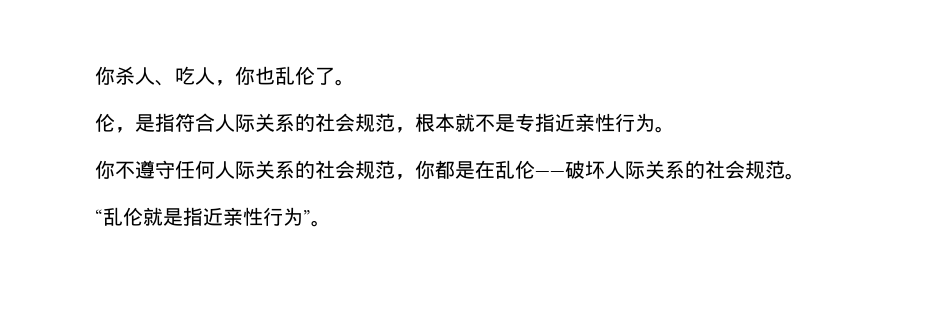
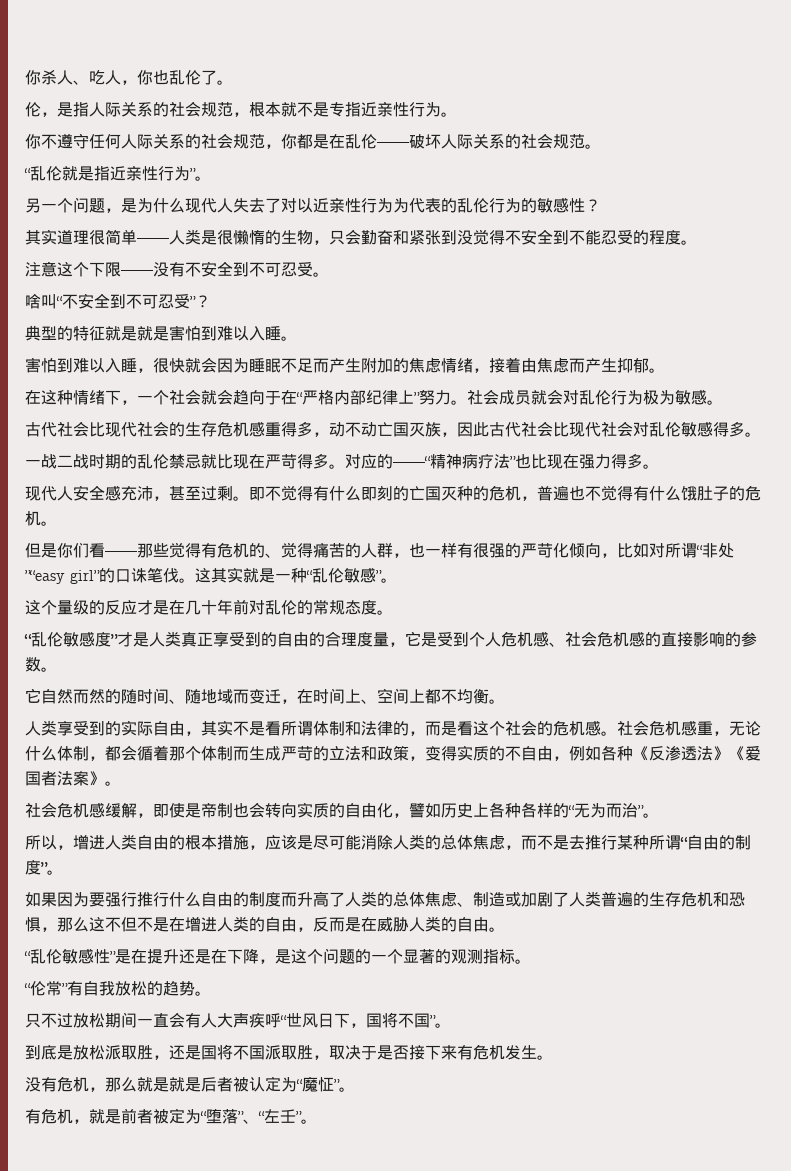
[175,113,215,132] 符合 -> (89, 109) none
(331, 223) none -> [25,197,601,213] [25,229,697,245] [25,261,329,277] [25,293,211,309] [25,325,297,341] [25,357,665,373] [25,389,723,405] [25,421,761,437] [25,453,659,469] [25,485,761,501] [25,511,57,526] [25,542,734,558] [25,567,397,584] [25,599,393,615] [24,631,757,647] [25,657,57,672] [25,688,505,704] [25,720,761,736] [25,745,761,761] [25,771,121,786] [25,802,659,818] [25,834,751,850] [25,860,63,875] [25,891,745,907] [25,916,505,932] [24,948,531,964] [24,981,211,996] [25,1012,451,1028] [25,1044,553,1060] [25,1076,355,1092] [25,1108,317,1124] // 另一个问题，是为什么现代人失去了对以近亲性行为为代表的乱伦行为的敏感性？ // 其实道理很简单——人类是很懒惰的生物，只会勤奋和紧张到没觉得不安全到不能忍受的程度。 // 注意这个下限——没有不安全到不可忍受。 // 啥叫“不安全到不可忍受”？ // 典型的特征就是就是害怕到难以入睡。 // 害怕到难以入睡，很快就会因为睡眠不足而产生附加的焦虑情绪，接着由焦虑而产生抑郁。 // 在这种情绪下，一个社会就会趋向于在“严格内部纪律上”努力。社会成员就会对乱伦行为极为敏感。 // 古代社会比现代社会的生存危机感重得多，动不动亡国灭族，因此古代社会比现代社会对乱伦敏感得多。 // 一战二战时期的乱伦禁忌就比现在严苛得多。对应的——“精神病疗法”也比现在强力得多。 // 现代人安全感充沛，甚至过剩。即不觉得有什么即刻的亡国灭种的危机，普遍也不觉得有什么饿肚子的危机。 // 但是你们看——那些觉得有危机的、觉得痛苦的人群，也一样有很强的严苛化倾向，比如对所谓“非处”“easy girl”的口诛笔伐。这其实就是一种“乱伦敏感”。 // 这个量级的反应才是在几十年前对乱伦的常规态度。 // “乱伦敏感度”才是人类真正享受到的自由的合理度量，它是受到个人危机感、社会危机感的直接影响的参数。 // 它自然而然的随时间、随地域而变迁，在时间上、空间上都不均衡。 // 人类享受到的实际自由，其实不是看所谓体制和法律的，而是看这个社会的危机感。社会危机感重，无论什么体制，都会循着那个体制而生成严苛的立法和政策，变得实质的不自由，例如各种《反渗透法》《爱国者法案》。 // 社会危机感缓解，即使是帝制也会转向实质的自由化，譬如历史上各种各样的“无为而治”。 // 所以，增进人类自由的根本措施，应该是尽可能消除人类的总体焦虑，而不是去推行某种所谓“自由的制度”。 // 如果因为要强行推行什么自由的制度而升高了人类的总体焦虑、制造或加剧了人类普遍的生存危机和恐惧，那么这不但不是在增进人类的自由，反而是在威胁人类的自由。 // “乱伦敏感性”是在提升还是在下降，是这个问题的一个显著的观测指标。 // “伦常”有自我放松的趋势。 // 只不过放松期间一直会有人大声疾呼“世风日下，国将不国”。 // 到底是放松派取胜，还是国将不国派取胜，取决于是否接下来有危机发生。 // 没有危机，那么就是就是后者被认定为“魔怔”。 // 有危机，就是前者被定为“堕落”、“左壬”。

